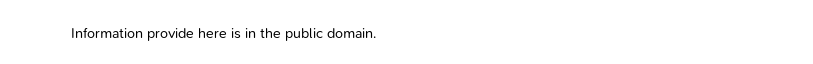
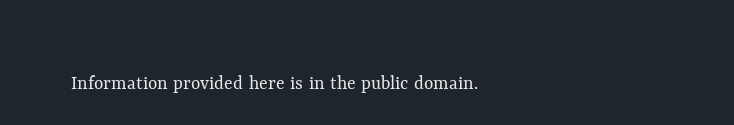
[147,28,194,41] provide -> [173,75,244,93] provided

